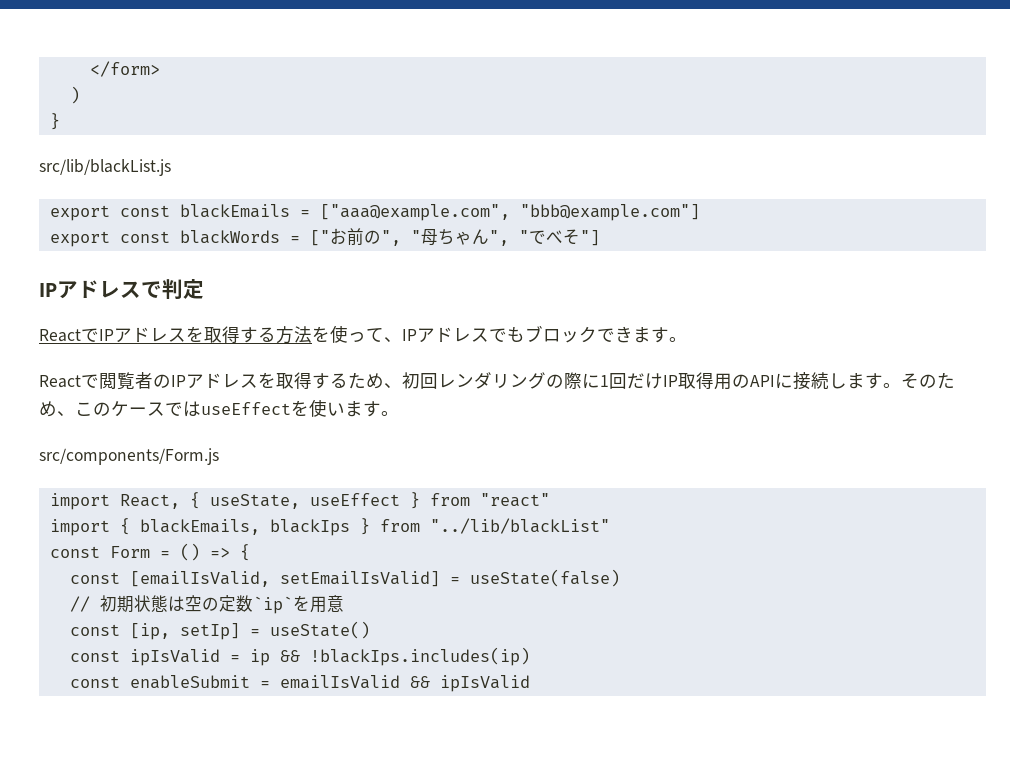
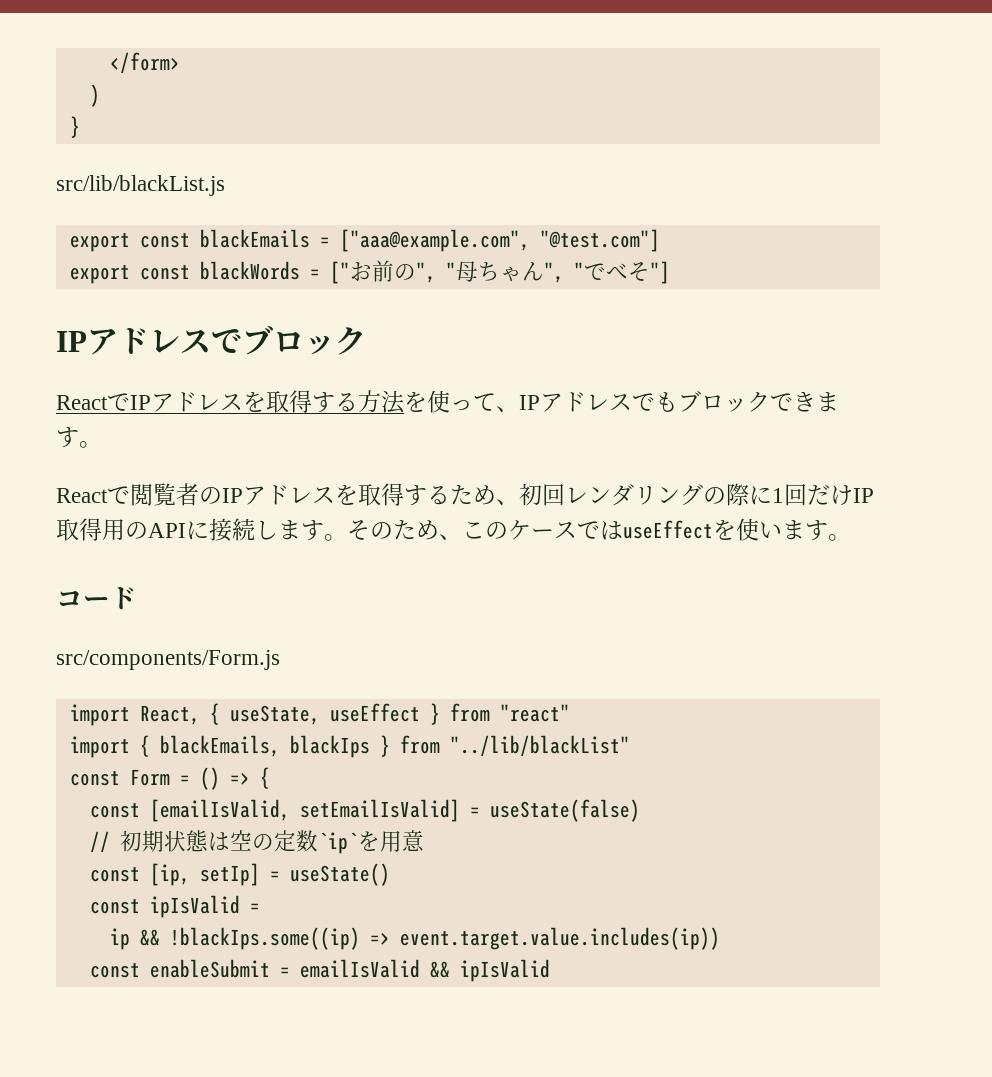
[519,204,700,221] "bbb@example.com"] -> [539,229,660,252] "@test.com"]
[162,279,204,300] 判定 -> [242,325,366,355] ブロック
(399, 413) none -> [56,587,137,610] // コード
(240, 658) none -> (260, 908) //
[309,647,530,666] !blackIps.includes(ip) -> [169,927,720,950] !blackIps.some((ip) => event.target.value.includes(ip))

